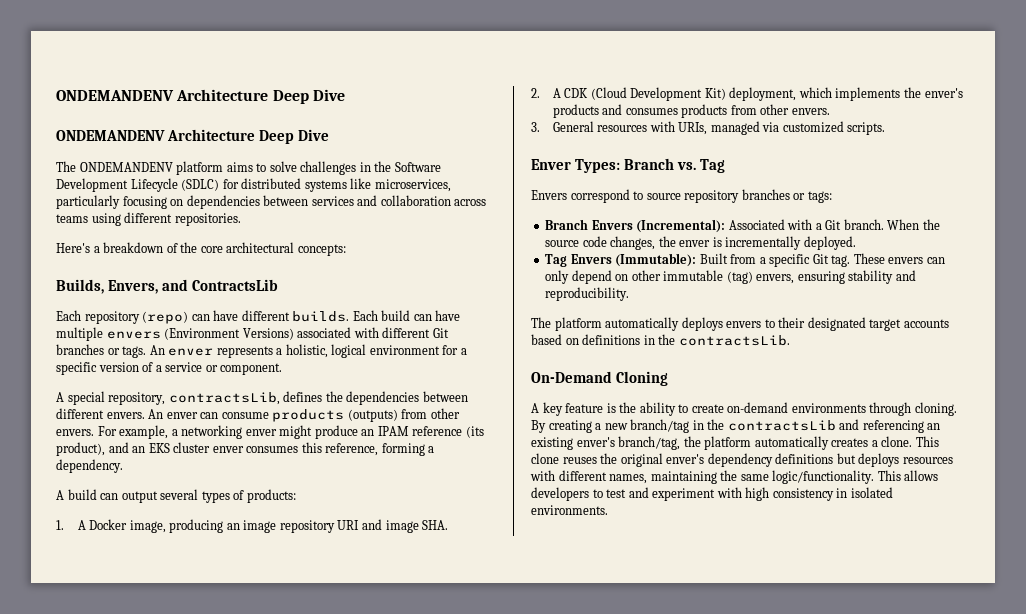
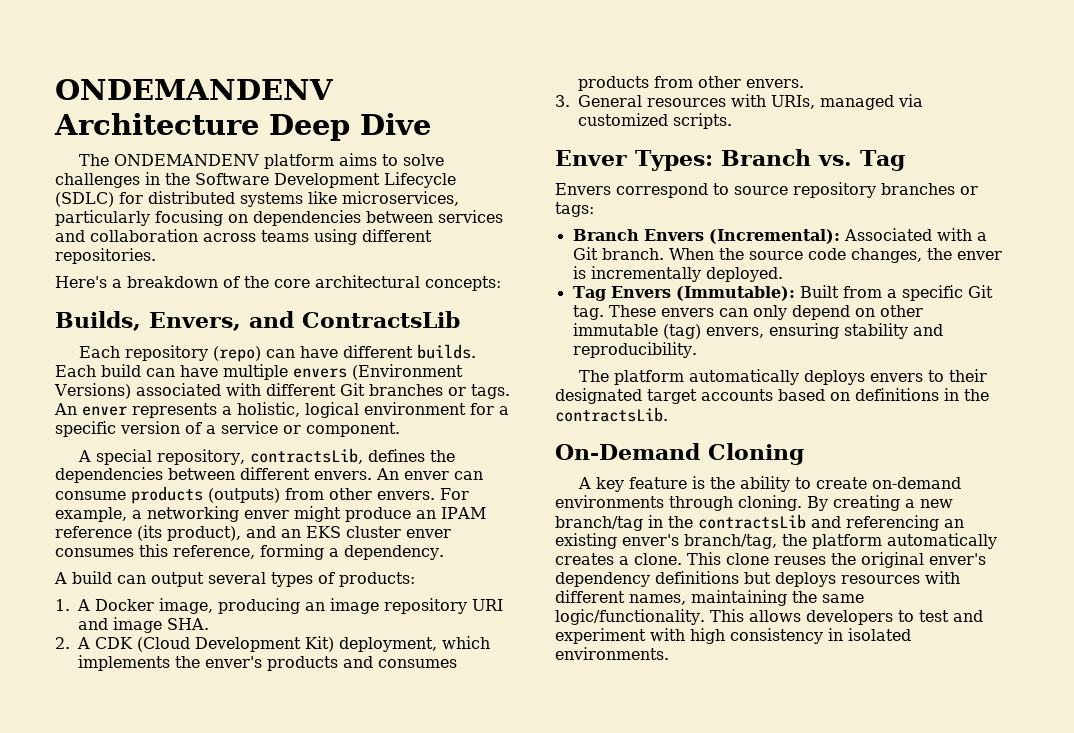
[56,89,345,104] [56,129,330,144] ONDEMANDENV Architecture Deep Dive // ONDEMANDENV Architecture Deep Dive -> [55,79,333,100] [54,113,431,141] ONDEMANDENV Architecture Deep Dive

